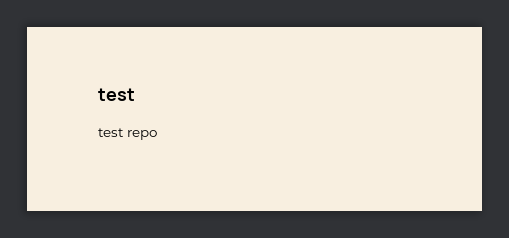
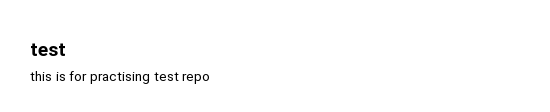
(135, 94) none -> [30,71,150,84] this is for practising

